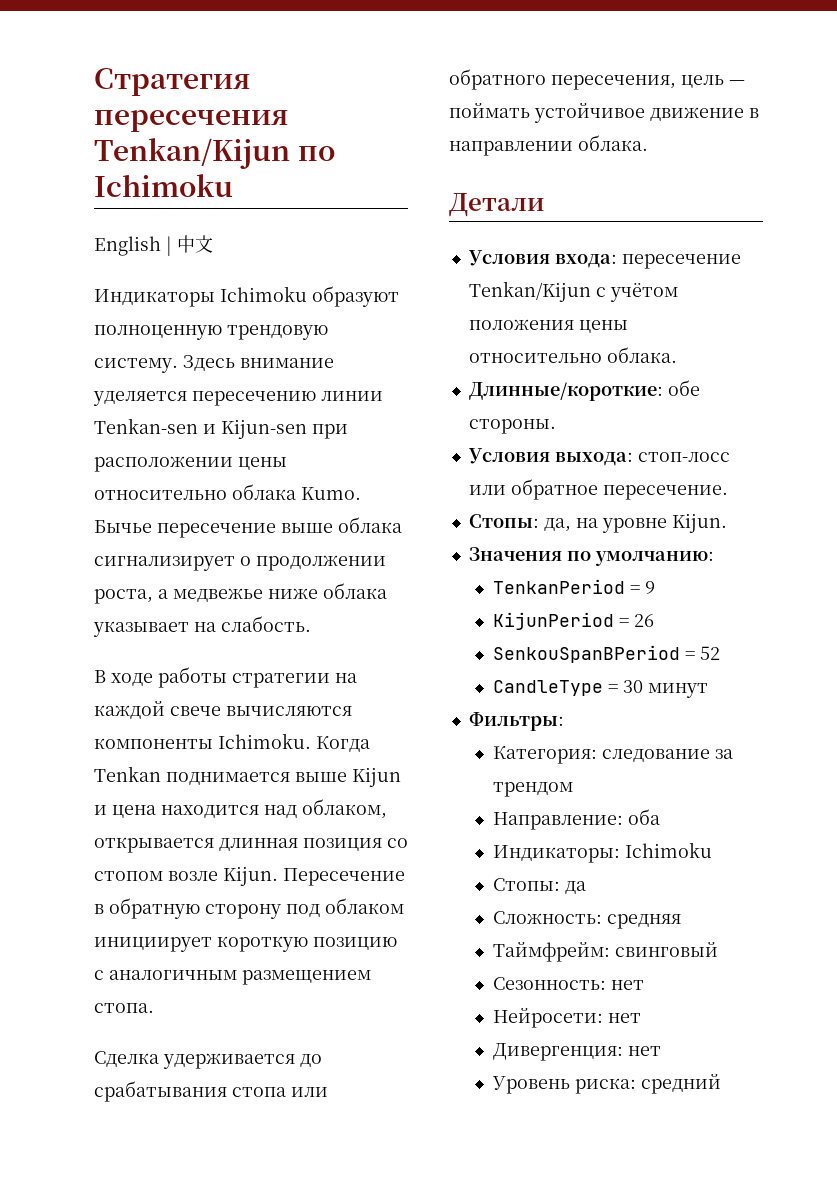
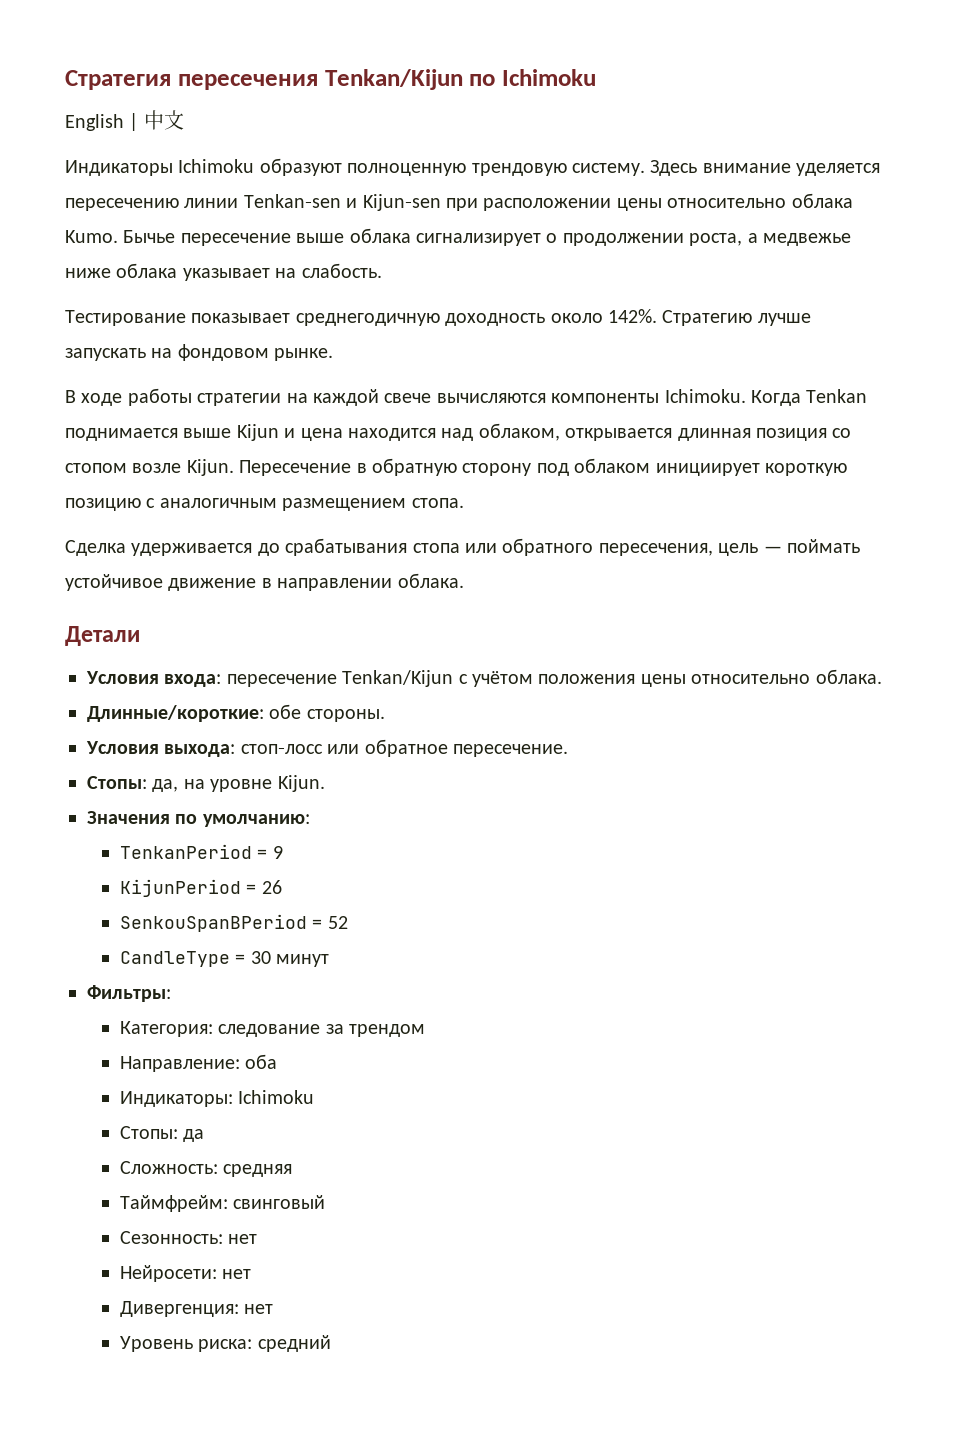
(311, 624) none -> [65,309,811,326] [65,344,334,361] // Тестирование показывает среднегодичную доходность около 142%. Стратегию лучше запускать на фондовом рынке.

